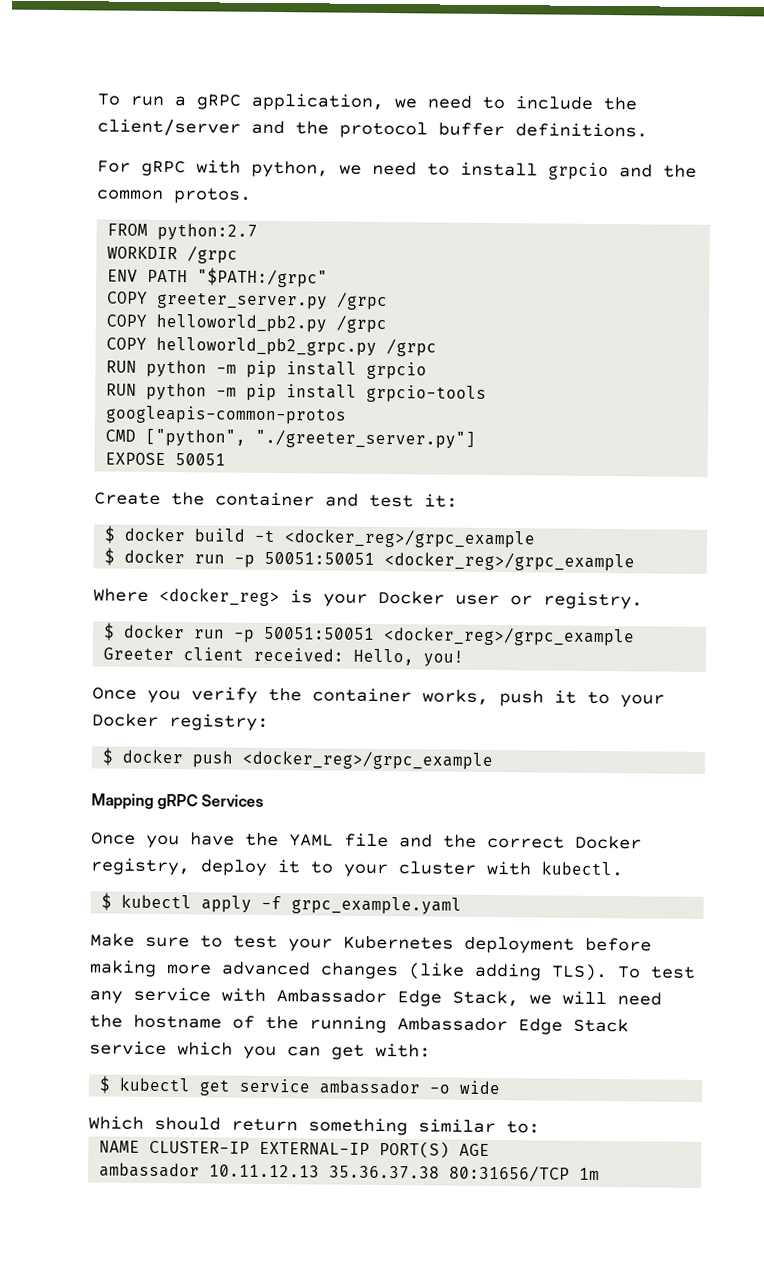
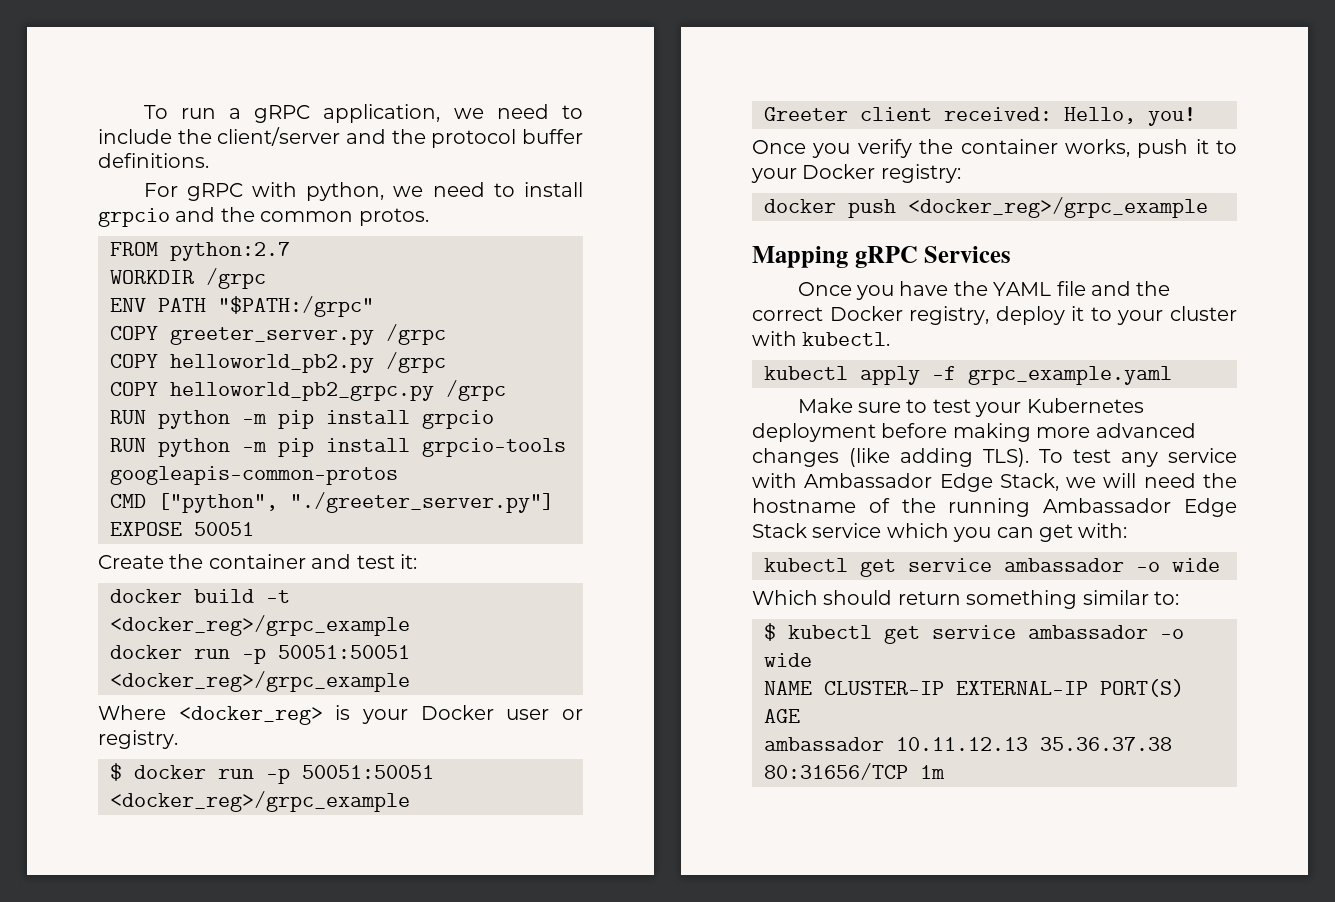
[104,525,117,544] $ -> (417, 561) none
[104,547,116,566] $ -> (410, 625) none
[102,747,115,766] $ -> (961, 173) none
[101,892,113,911] $ -> (891, 339) none
[99,1075,112,1094] $ -> (1128, 530) none
(540, 1127) none -> [764,623,1184,644] [764,653,812,667] // $ kubectl get service ambassador -o wide

